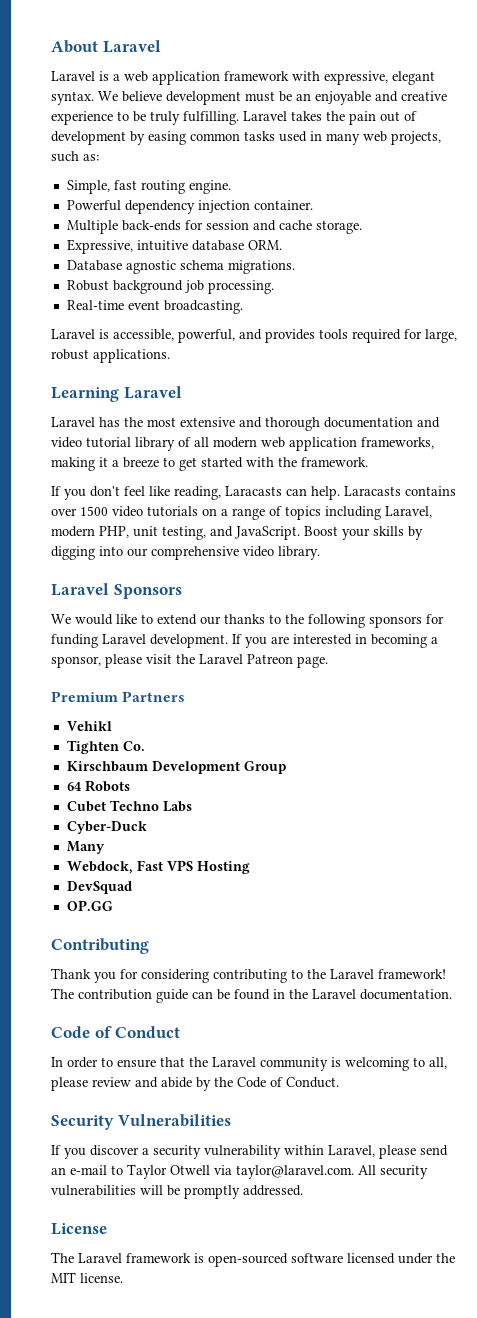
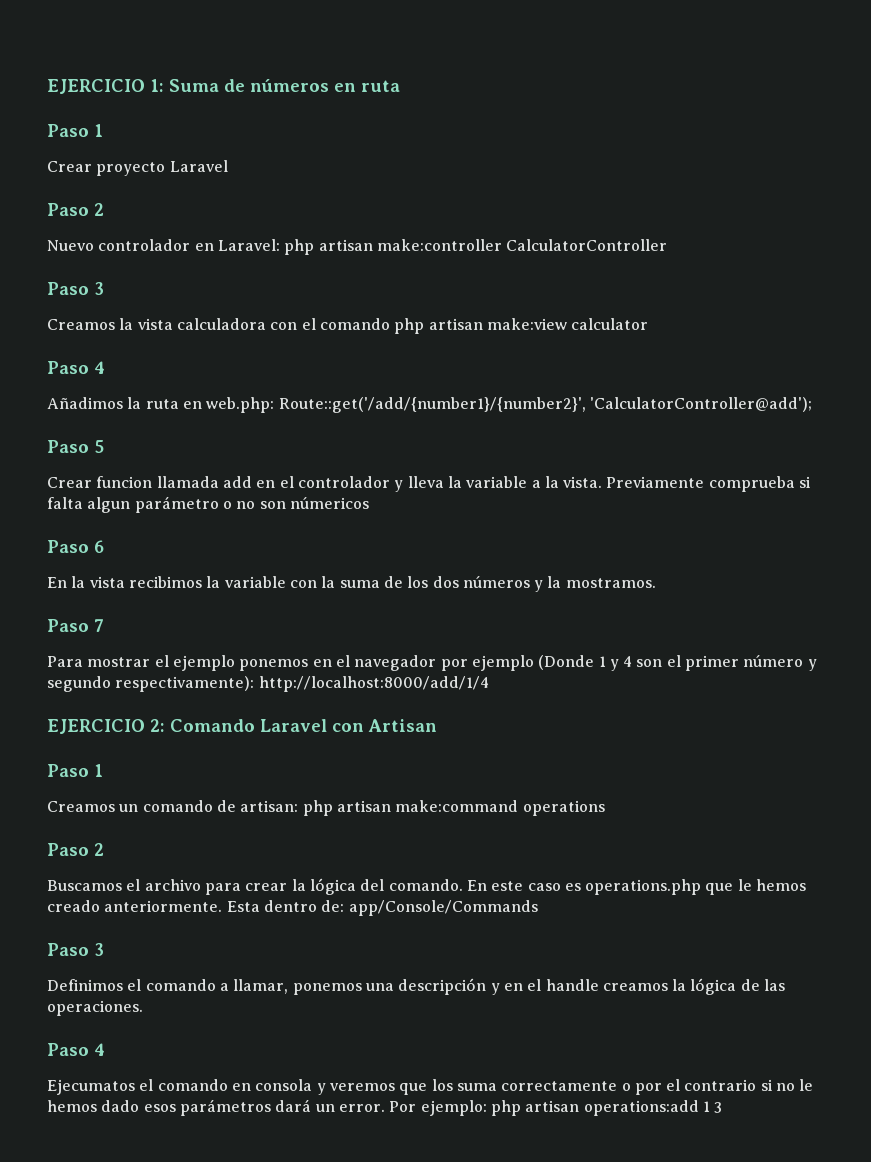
[51,40,161,53] [51,71,435,85] [51,91,447,105] [51,111,417,125] [51,131,441,145] [51,151,99,162] [66,180,231,194] [66,200,313,214] [66,220,362,234] [66,239,282,254] [66,260,295,274] [66,280,274,294] [66,300,243,314] [51,329,457,343] [51,349,170,363] [51,386,182,402] [51,417,440,431] [51,437,434,451] [51,457,368,471] [51,486,456,500] [51,506,432,520] [51,526,423,540] [51,546,320,560] [51,583,182,599] [51,614,444,628] [51,634,438,648] [51,654,328,668] [51,691,186,702] [66,721,112,731] [66,740,145,754] [66,761,286,774] [66,780,130,792] [66,800,192,812] [66,821,147,834] [66,841,105,854] [66,860,250,874] [66,881,132,894] [66,900,113,911] [51,938,149,954] [51,968,446,983] [51,988,452,1003] [51,1026,181,1038] [51,1057,447,1071] [51,1077,339,1091] [51,1114,231,1130] [51,1145,448,1159] [51,1164,428,1179] [51,1185,303,1199] [51,1223,107,1235] [51,1252,455,1267] [51,1272,123,1283] About Laravel // Laravel is a web application framework with expressive, elegant syntax. We believe development must be an enjoyable and creative experience to be truly fulfilling. Laravel takes the pain out of development by easing common tasks used in many web projects, such as: // Simple, fast routing engine. // Powerful dependency injection container. // Multiple back-ends for session and cache storage. // Expressive, intuitive database ORM. // Database agnostic schema migrations. // Robust background job processing. // Real-time event broadcasting. // Laravel is accessible, powerful, and provides tools required for large, robust applications. // Learning Laravel // Laravel has the most extensive and thorough documentation and video tutorial library of all modern web application frameworks, making it a breeze to get started with the framework. // If you don't feel like reading, Laracasts can help. Laracasts contains over 1500 video tutorials on a range of topics including Laravel, modern PHP, unit testing, and JavaScript. Boost your skills by digging into our comprehensive video library. // Laravel Sponsors // We would like to extend our thanks to the following sponsors for funding Laravel development. If you are interested in becoming a sponsor, please visit the Laravel Patreon page. // Premium Partners // Vehikl // Tighten Co. // Kirschbaum Development Group // 64 Robots // Cubet Techno Labs // Cyber-Duck // Many // Webdock, Fast VPS Hosting // DevSquad // OP.GG // Contributing // Thank you for considering contributing to the Laravel framework! The contribution guide can be found in the Laravel documentation. // Code of Conduct // In order to ensure that the Laravel community is welcoming to all, please review and abide by the Code of Conduct. // Security Vulnerabilities // If you discover a security vulnerability within Laravel, please send an e-mail to Taylor Otwell via taylor@laravel.com. All security vulnerabilities will be promptly addressed. // License // The Laravel framework is open-sourced software licensed under the MIT license. -> [47,79,400,94] [47,124,103,137] [47,160,228,176] [47,203,104,216] [47,239,668,255] [47,282,104,295] [47,318,649,334] [47,361,105,374] [47,397,812,413] [47,440,104,453] [47,476,812,492] [47,496,369,513] [47,540,104,553] [47,576,656,592] [47,619,104,632] [47,655,817,671] [47,676,489,692] [47,719,437,734] [47,764,103,777] [47,800,605,816] [47,843,104,856] [47,878,807,895] [47,900,538,916] [47,943,104,956] [47,978,786,995] [47,1000,143,1016] [47,1043,105,1056] [47,1079,814,1095] [47,1099,723,1116] EJERCICIO 1: Suma de números en ruta // Paso 1 // Crear proyecto Laravel // Paso 2 // Nuevo controlador en Laravel: php artisan make:controller CalculatorController // Paso 3 // Creamos la vista calculadora con el comando php artisan make:view calculator // Paso 4 // Añadimos la ruta en web.php: Route::get('/add/{number1}/{number2}', 'CalculatorController@add'); // Paso 5 // Crear funcion llamada add en el controlador y lleva la variable a la vista. Previamente comprueba si falta algun parámetro o no son númericos // Paso 6 // En la vista recibimos la variable con la suma de los dos números y la mostramos. // Paso 7 // Para mostrar el ejemplo ponemos en el navegador por ejemplo (Donde 1 y 4 son el primer número y segundo respectivamente): http://localhost:8000/add/1/4 // EJERCICIO 2: Comando Laravel con Artisan // Paso 1 // Creamos un comando de artisan: php artisan make:command operations // Paso 2 // Buscamos el archivo para crear la lógica del comando. En este caso es operations.php que le hemos creado anteriormente. Esta dentro de: app/Console/Commands // Paso 3 // Definimos el comando a llamar, ponemos una descripción y en el handle creamos la lógica de las operaciones. // Paso 4 // Ejecumatos el comando en consola y veremos que los suma correctamente o por el contrario si no le hemos dado esos parámetros dará un error. Por ejemplo: php artisan operations:add 1 3

